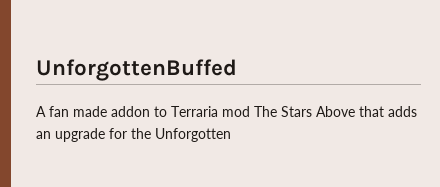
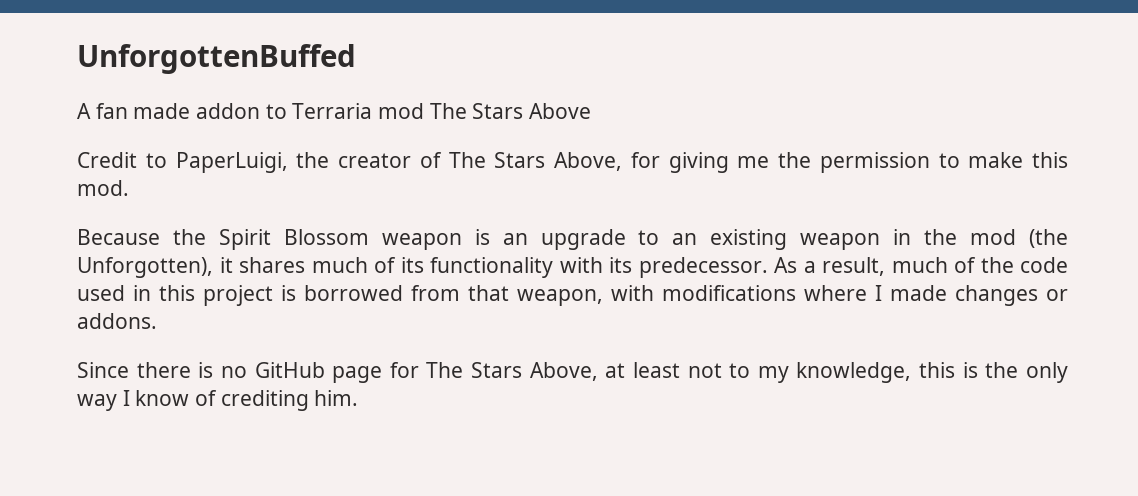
[359,106,417,117] [36,128,231,142] that adds an upgrade for the Unforgotten -> [77,152,1068,173] [77,180,129,196] [77,229,1068,250] [77,257,1068,278] [77,285,1068,306] [77,313,157,329] [77,362,1069,383] [77,390,359,411] // Credit to PaperLuigi, the creator of The Stars Above, for giving me the permission to make this mod. // Because the Spirit Blossom weapon is an upgrade to an existing weapon in the mod (the Unforgotten), it shares much of its functionality with its predecessor. As a result, much of the code used in this project is borrowed from that weapon, with modifications where I made changes or addons. // Since there is no GitHub page for The Stars Above, at least not to my knowledge, this is the only way I know of crediting him.

